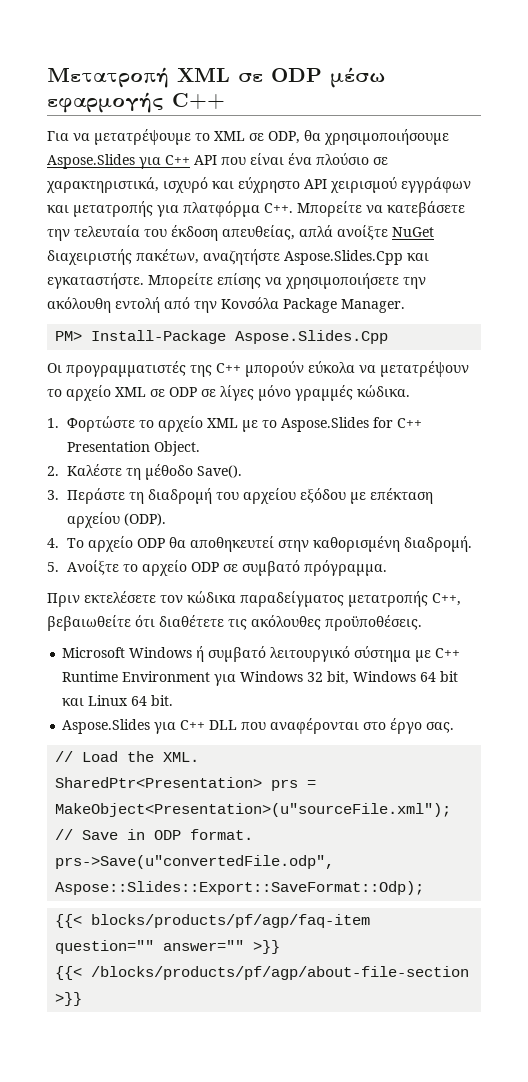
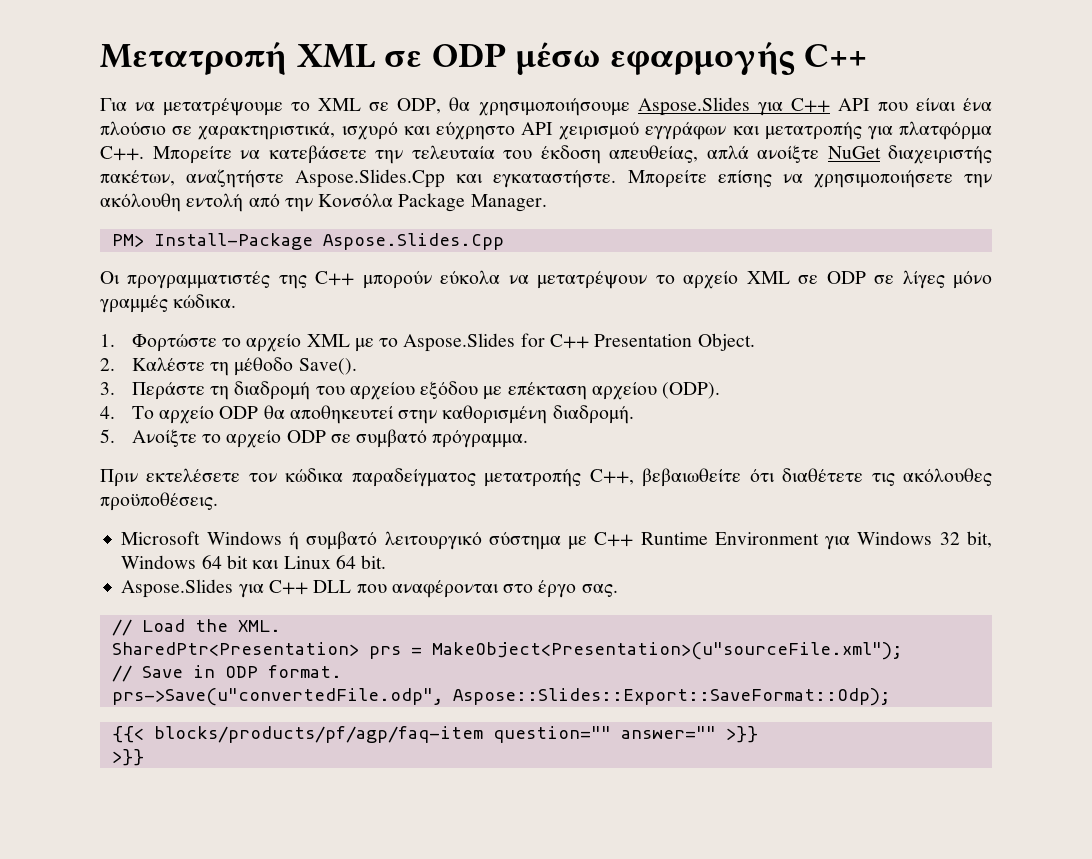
[55,966,470,980] {{< /blocks/products/pf/agp/about-file-section -> (758, 734) none

